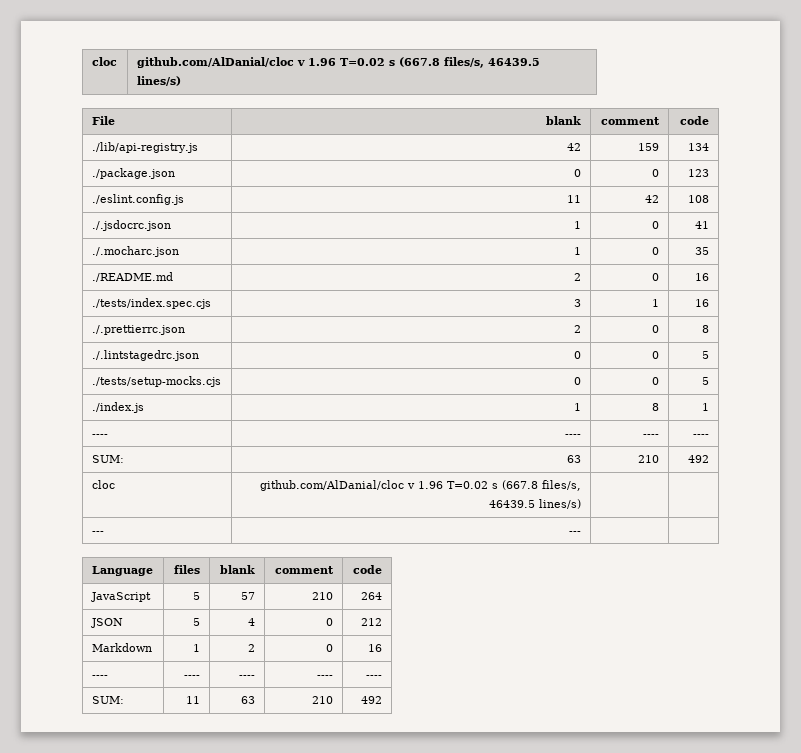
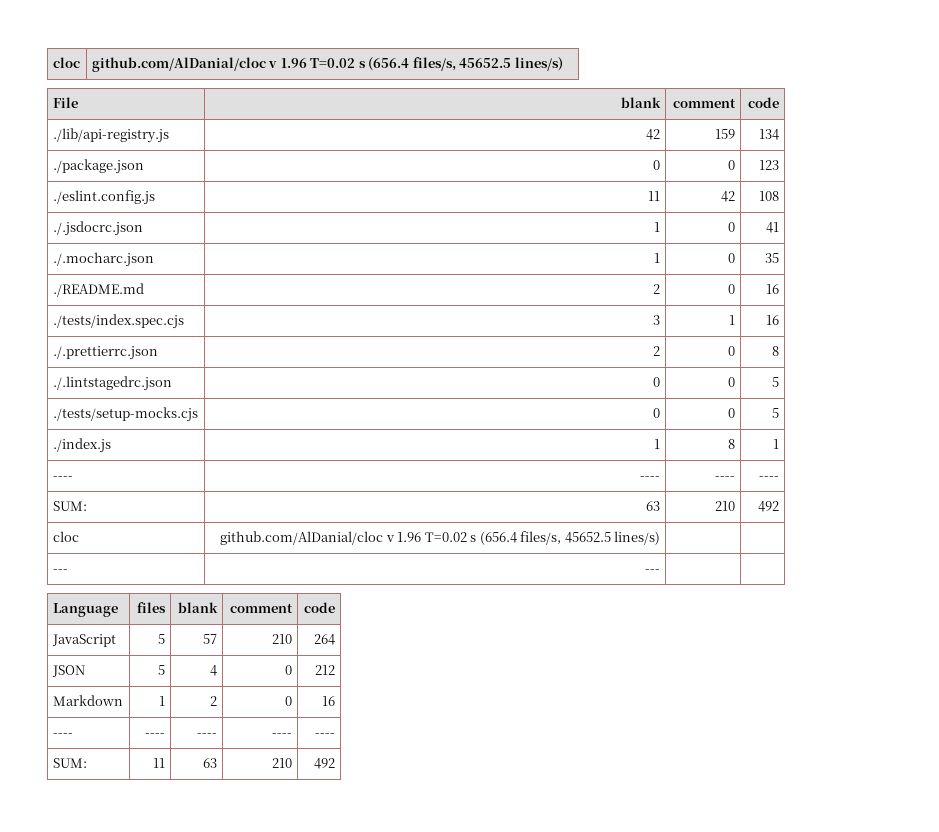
[91,57,117,66] [136,57,540,68] cloc | github.com/AlDanial/cloc v 1.96 T=0.02 s (667.8 files/s, 46439.5 -> [52,57,80,68] [91,57,512,72] cloc | github.com/AlDanial/cloc v 1.96 T=0.02 s (656.4 files/s, 45652.5
[502,480,582,491] [489,500,536,508] (667.8 files/s, 46439.5 -> [479,531,611,545] (656.4 files/s, 45652.5

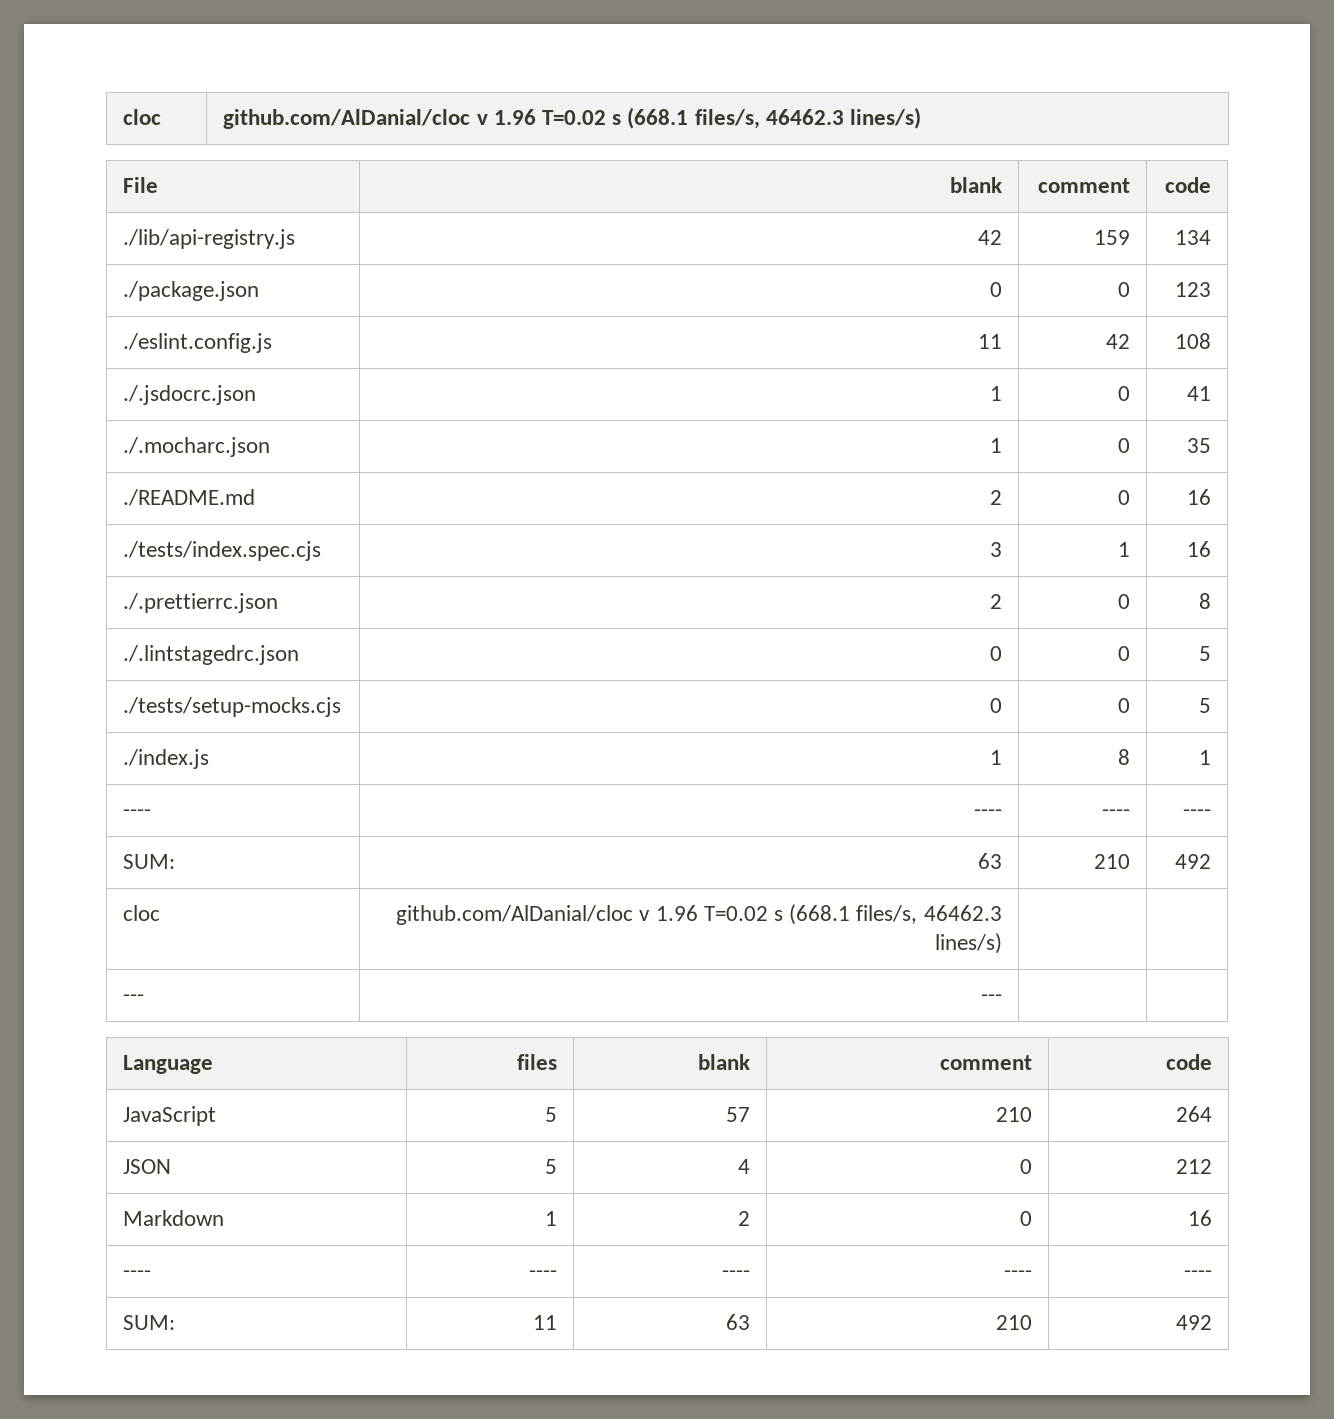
[52,57,80,68] [91,57,512,72] cloc | github.com/AlDanial/cloc v 1.96 T=0.02 s (656.4 files/s, 45652.5 -> [123,109,162,125] [223,107,844,129] cloc | github.com/AlDanial/cloc v 1.96 T=0.02 s (668.1 files/s, 46462.3
[479,531,611,545] (656.4 files/s, 45652.5 -> [789,904,1002,925] (668.1 files/s, 46462.3

